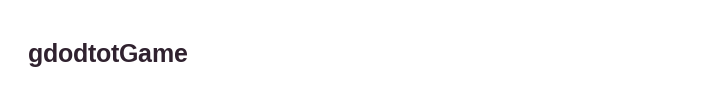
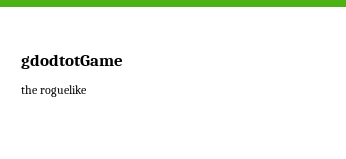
(188, 55) none -> [21,85,88,97] // the roguelike

